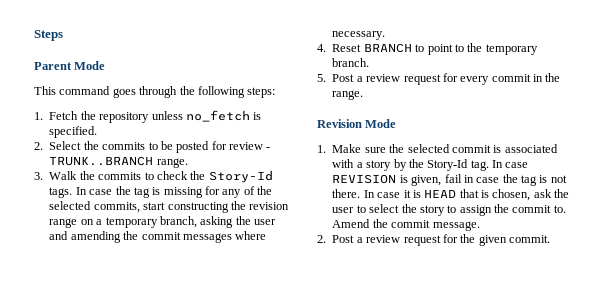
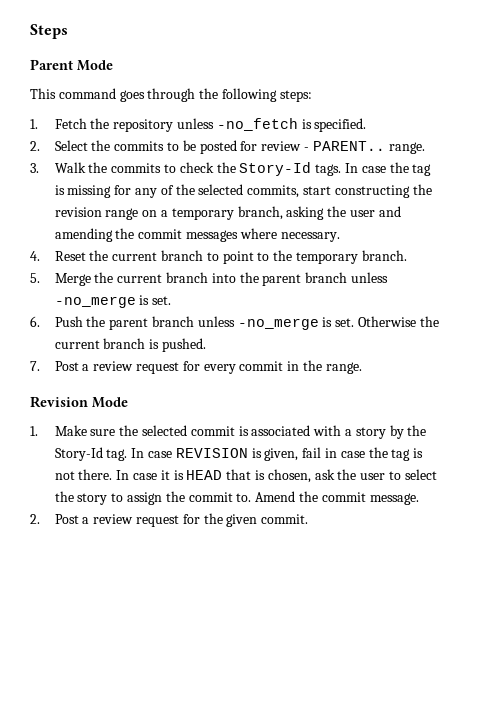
[185,110,250,122] no_fetch -> [216,118,298,131] -no_fetch
[49,156,154,166] TRUNK..BRANCH -> [312,141,385,151] PARENT..
[363,43,412,53] BRANCH -> [89,250,204,261] the current branch
(326, 78) none -> [54,272,388,286] [54,295,172,308] [30,316,439,330] [54,338,207,352] [30,361,40,371] Merge the current branch into the parent branch unless -no_merge is set. // 6. Push the parent branch unless -no_merge is set. Otherwise the current branch is pushed. // 7.

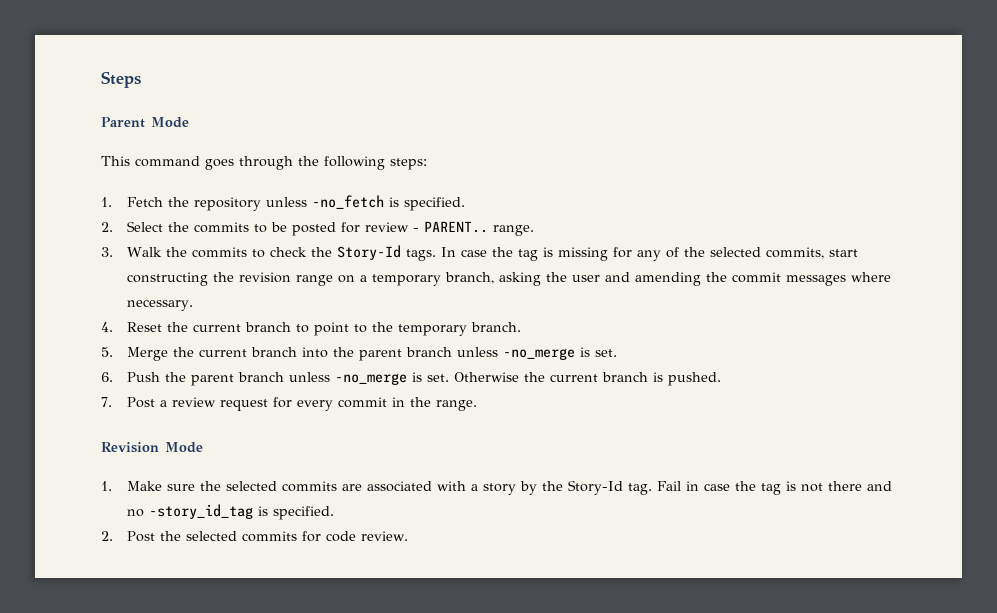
[190,426,249,436] commit is -> [281,481,362,492] commits are
[131,447,322,461] In case REVISION is given, fail -> [656,481,681,491] Fail
[78,469,437,483] [54,491,419,505] [30,513,309,527] there. In case it is HEAD that is chosen, ask the user to select the story to assign the commit to. Amend the commit message. // 2. Post a review request for the given commit. -> [827,481,892,491] [126,504,334,520] [101,531,408,542] there and no -story_id_tag is specified. // 2. Post the selected commits for code review.

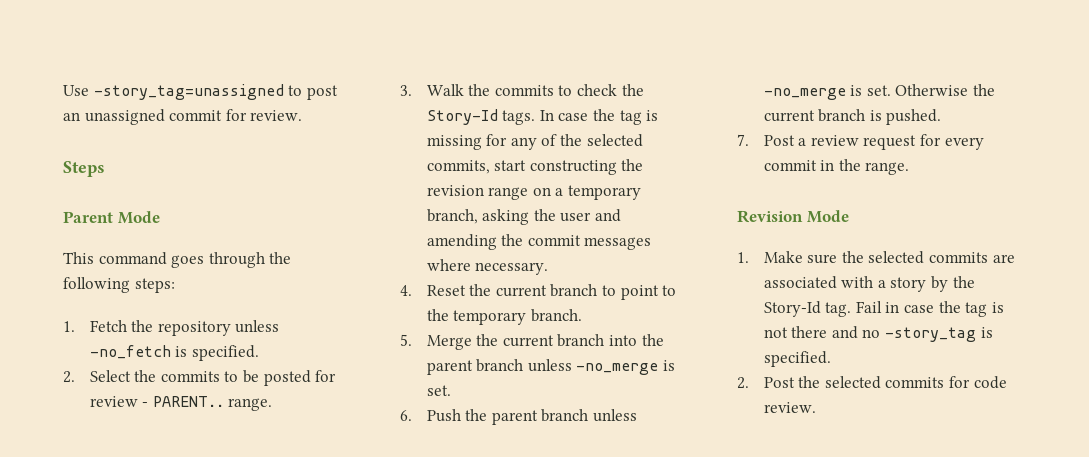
(101, 79) none -> [63,84,338,100] [63,109,303,125] Use -story_tag=unassigned to post an unassigned commit for review. //
[148,504,253,519] -story_id_tag -> [884,327,976,342] -story_tag

